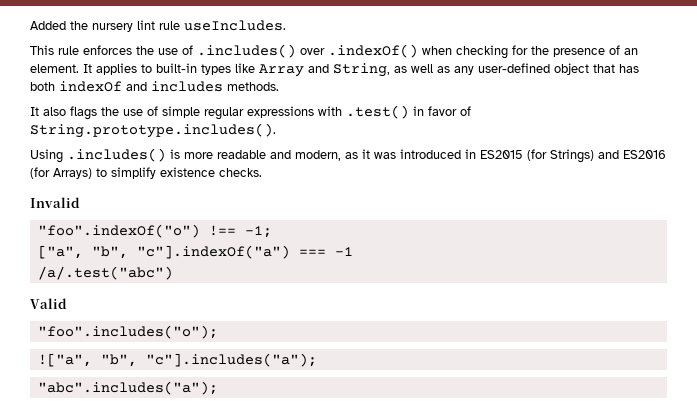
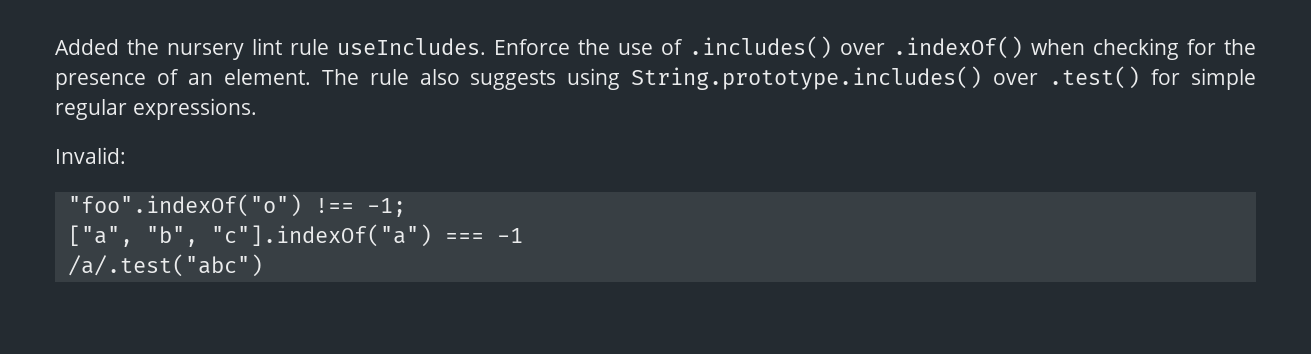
[30,45,132,55] // This rule enforces -> [494,39,570,55] Enforce
[83,63,639,77] [30,81,279,92] [30,105,471,120] [30,123,276,138] [30,148,666,163] [30,167,262,179] [30,197,80,208] It applies to built-in types like Array and String, as well as any user-defined object that has both indexOf and includes methods. // It also flags the use of simple regular expressions with .test() in favor of String.prototype.includes(). // Using .includes() is more readable and modern, as it was introduced in ES2015 (for Strings) and ES2016 (for Arrays) to simplify existence checks. // Invalid -> [321,66,1256,90] [55,98,257,120] [55,147,126,164] The rule also suggests using String.prototype.includes() over .test() for simple regular expressions. // Invalid:
[30,298,67,309] [37,325,218,339] [37,353,317,367] [37,381,218,395] // Valid // "foo".includes("o"); // !["a", "b", "c"].includes("a"); // "abc".includes("a"); -> (263, 265) none

